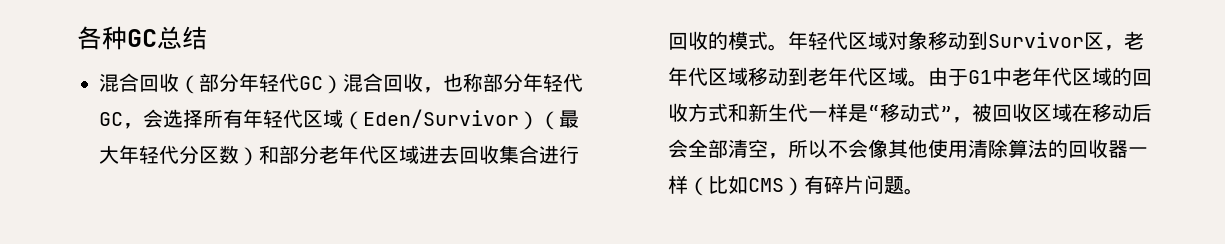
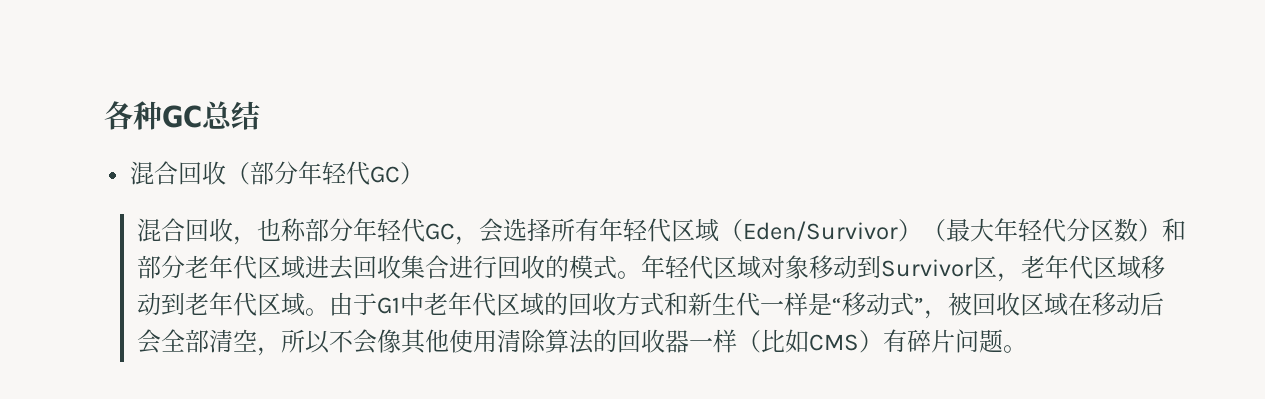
(343, 84) none -> (425, 173) //

